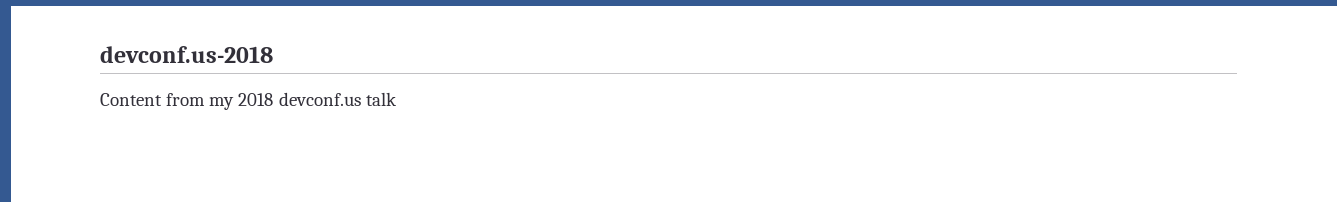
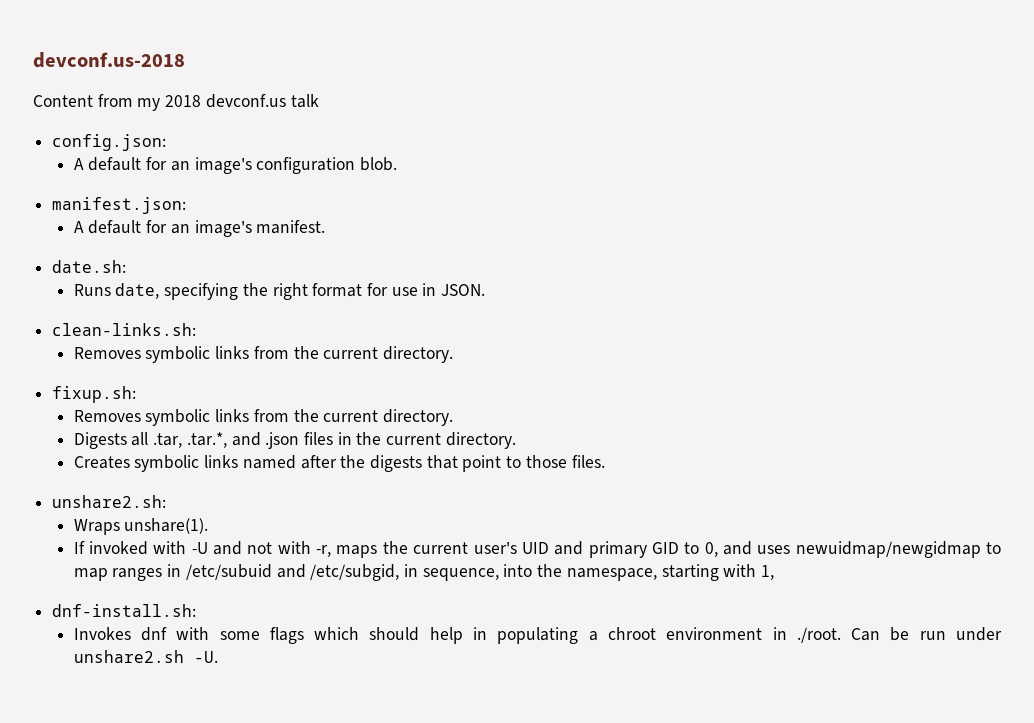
(397, 99) none -> [52,134,167,151] [73,157,398,174] [52,197,187,214] [73,220,326,237] [52,260,127,273] [73,283,486,300] [52,323,197,336] [73,346,454,363] [52,386,137,403] [73,409,454,426] [73,432,516,449] [73,455,605,472] [52,495,167,508] [73,518,209,535] [73,541,1002,558] [73,564,775,581] [52,604,197,617] [73,627,1003,644] [73,650,218,663] // config.json: // A default for an image's configuration blob. // manifest.json: // A default for an image's manifest. // date.sh: // Runs date, specifying the right format for use in JSON. // clean-links.sh: // Removes symbolic links from the current directory. // fixup.sh: // Removes symbolic links from the current directory. // Digests all .tar, .tar.*, and .json files in the current directory. // Creates symbolic links named after the digests that point to those files. // unshare2.sh: // Wraps unshare(1). // If invoked with -U and not with -r, maps the current user's UID and primary GID to 0, and uses newuidmap/newgidmap to map ranges in /etc/subuid and /etc/subgid, in sequence, into the namespace, starting with 1, // dnf-install.sh: // Invokes dnf with some flags which should help in populating a chroot environment in ./root. Can be run under unshare2.sh -U.

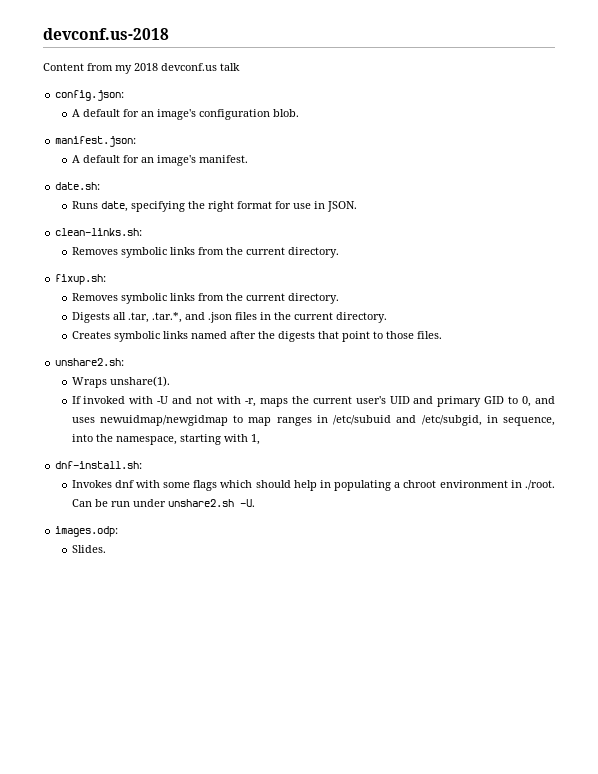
(218, 657) none -> [55,526,119,537] [71,545,106,553] // images.odp: // Slides.

